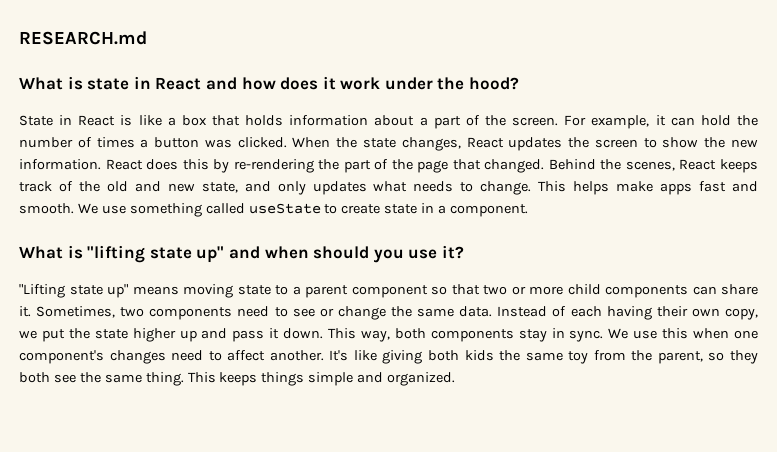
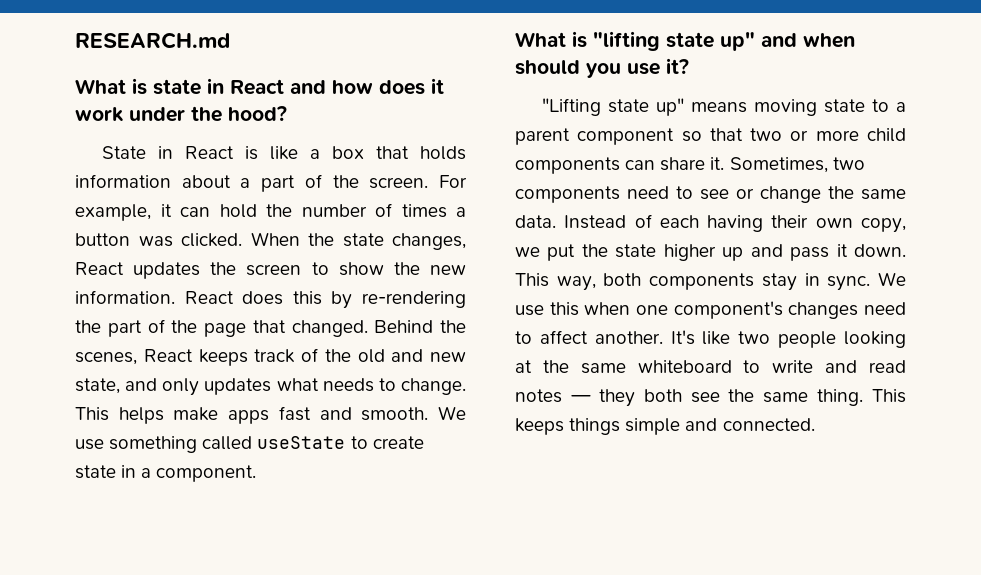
[382,350,725,364] giving both kids the same toy from the parent, so -> [738,331,906,348] [515,360,906,374] [515,389,591,403] two people looking at the same whiteboard to write and read notes —
[387,372,456,386] organized. -> [722,418,815,431] connected.

